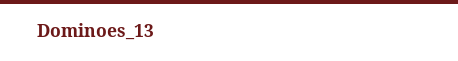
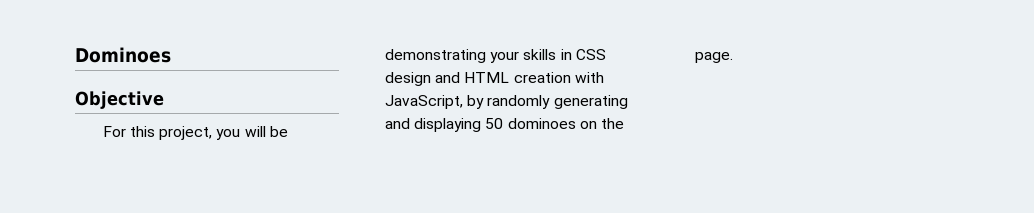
[37,23,154,40] Dominoes_13 -> [75,47,171,63] [75,91,164,109] [102,126,288,140] [385,49,606,63] [385,72,604,86] [385,95,628,109] [385,118,624,132] [695,52,733,63] Dominoes // Objective // For this project, you will be demonstrating your skills in CSS design and HTML creation with JavaScript, by randomly generating and displaying 50 dominoes on the page.

